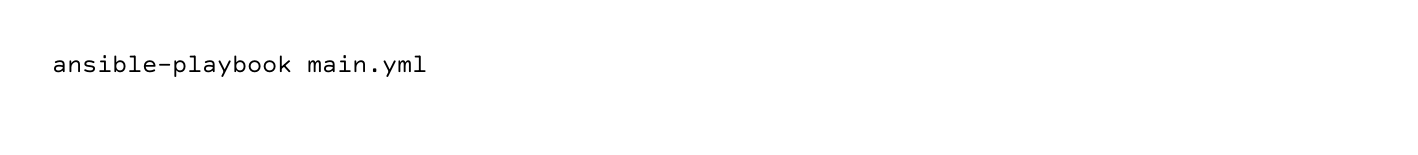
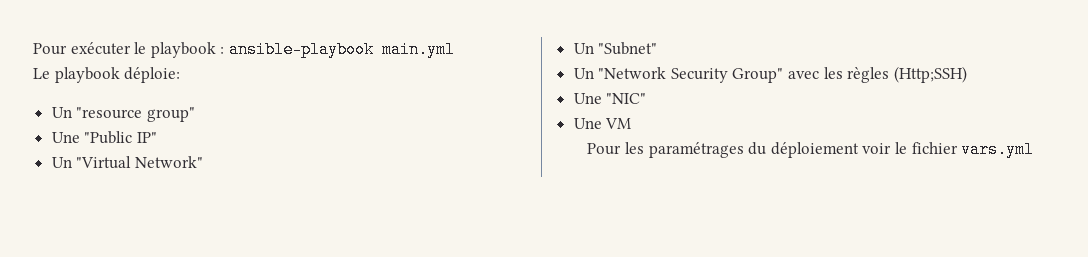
[52,55,427,78] ansible-playbook main.yml -> [33,41,455,58] [33,67,181,83] [51,107,195,122] [51,131,157,144] [51,156,203,169] [573,42,658,55] [573,66,967,83] [573,93,647,104] [573,118,632,129] [587,141,1035,158] Pour exécuter le playbook : ansible-playbook main.yml // Le playbook déploie: // Un "resource group" // Une "Public IP" // Un "Virtual Network" // Un "Subnet" // Un "Network Security Group" avec les règles (Http;SSH) // Une "NIC" // Une VM // Pour les paramétrages du déploiement voir le fichier vars.yml

